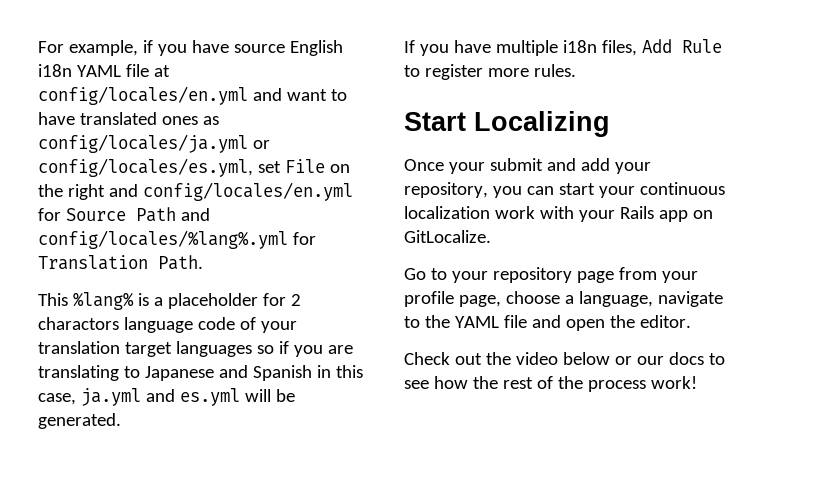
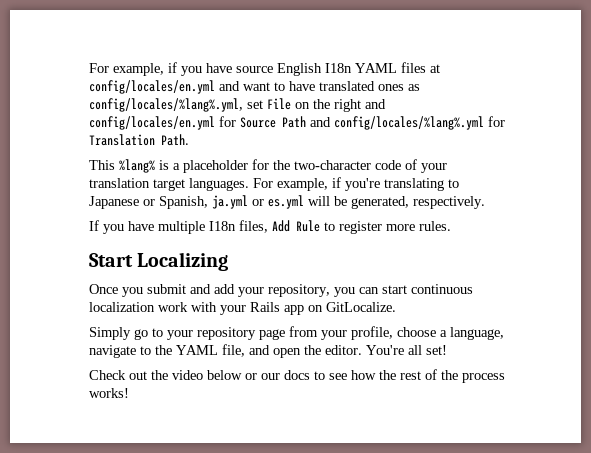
[38,64,149,77] i18n YAML file -> [325,62,426,73] I18n YAML files
[38,134,270,153] [38,158,253,177] config/locales/ja.yml or config/locales/es.yml, -> [89,98,243,112] config/locales/%lang%.yml,
[290,294,301,306] [38,317,193,333] 2 charactors language -> [273,160,371,170] the two-character
[175,341,353,357] [38,365,363,381] [38,388,175,406] languages so if you are translating to Japanese and Spanish in this case, ja.yml and -> [189,177,459,191] [89,195,264,209] languages. For example, if you're translating to Japanese or Spanish, ja.yml or
[38,413,121,429] generated. -> [351,196,485,209] generated, respectively.
[562,40,597,53] i18n -> [209,221,236,231] I18n
[448,162,485,174] your -> [122,287,143,297] you
[598,186,635,198] your -> (407, 289) none
[404,268,426,280] Go -> [89,327,148,340] Simply go
[404,291,501,307] profile page, -> [351,326,393,340] profile,
[503,315,527,328] file -> [222,344,245,357] file,
(691, 321) none -> [366,345,447,355] You're all set!
[650,376,697,389] work! -> [89,388,129,398] works!

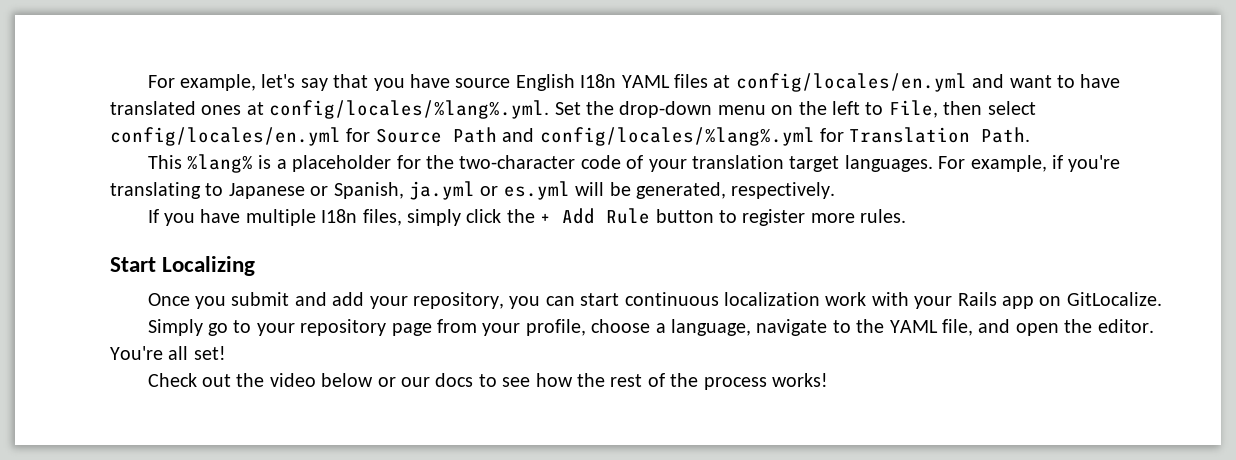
[89,62,177,76] For example, if -> [147,74,369,91] For example, let's say that
[408,84,420,91] [89,98,386,112] as config/locales/%lang%.yml, set File on the right and -> [246,100,1036,119] at config/locales/%lang%.yml. Set the drop-down menu on the left to File, then select
(268, 226) none -> [407,209,552,226] simply click the +
(320, 226) none -> [655,209,714,223] button

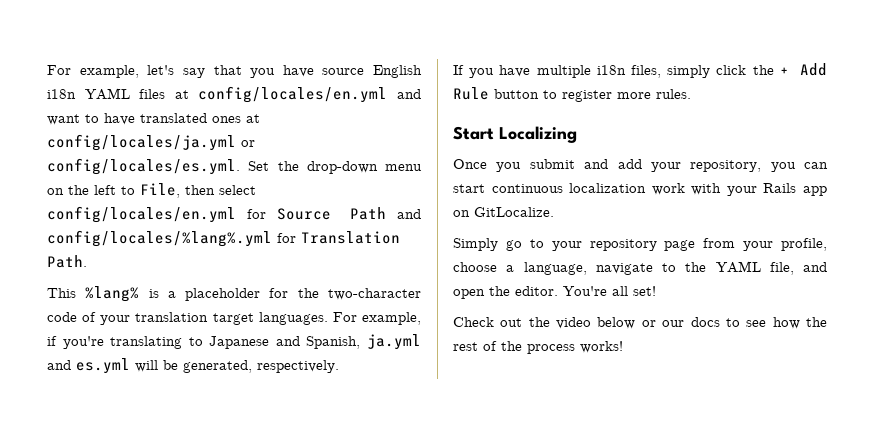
[580,74,617,88] I18n -> [47,89,76,99] i18n
[269,100,550,119] config/locales/%lang%.yml. -> [47,134,255,151] [47,158,240,175] config/locales/ja.yml or config/locales/es.yml.
[310,186,329,196] or -> [275,336,300,346] and
[480,186,499,196] or -> [47,360,71,370] and
[321,209,358,223] I18n -> [596,65,626,75] i18n

